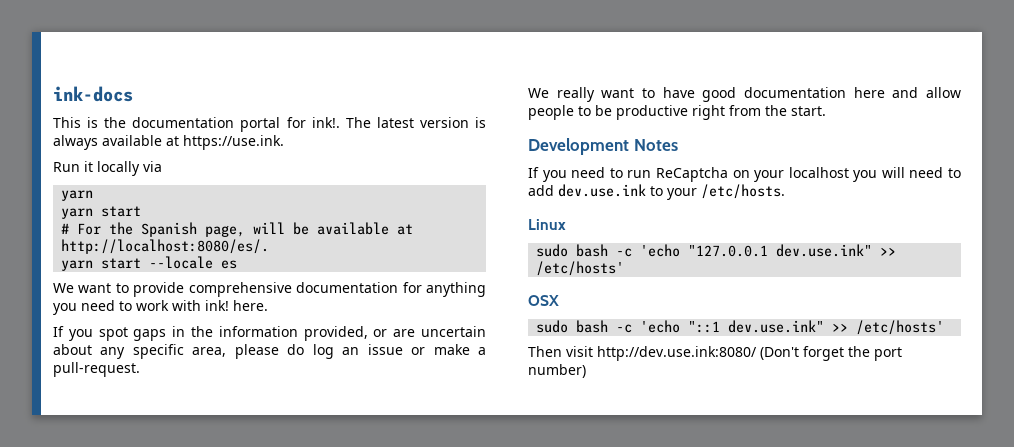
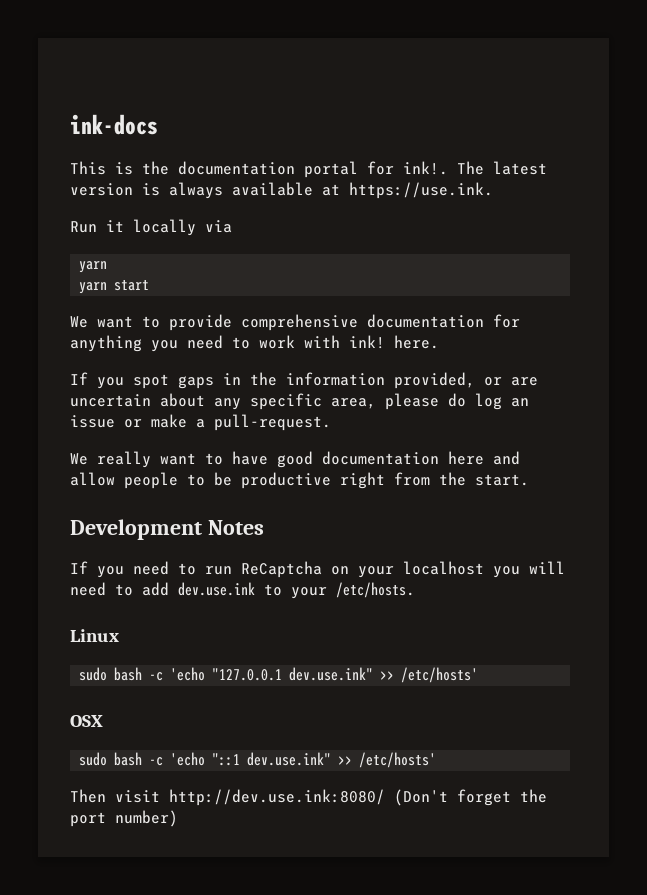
[61,222,414,237] [61,239,270,254] [61,256,238,271] // # For the Spanish page, will be available at http://localhost:8080/es/. // yarn start --locale es -> (150, 285) none

